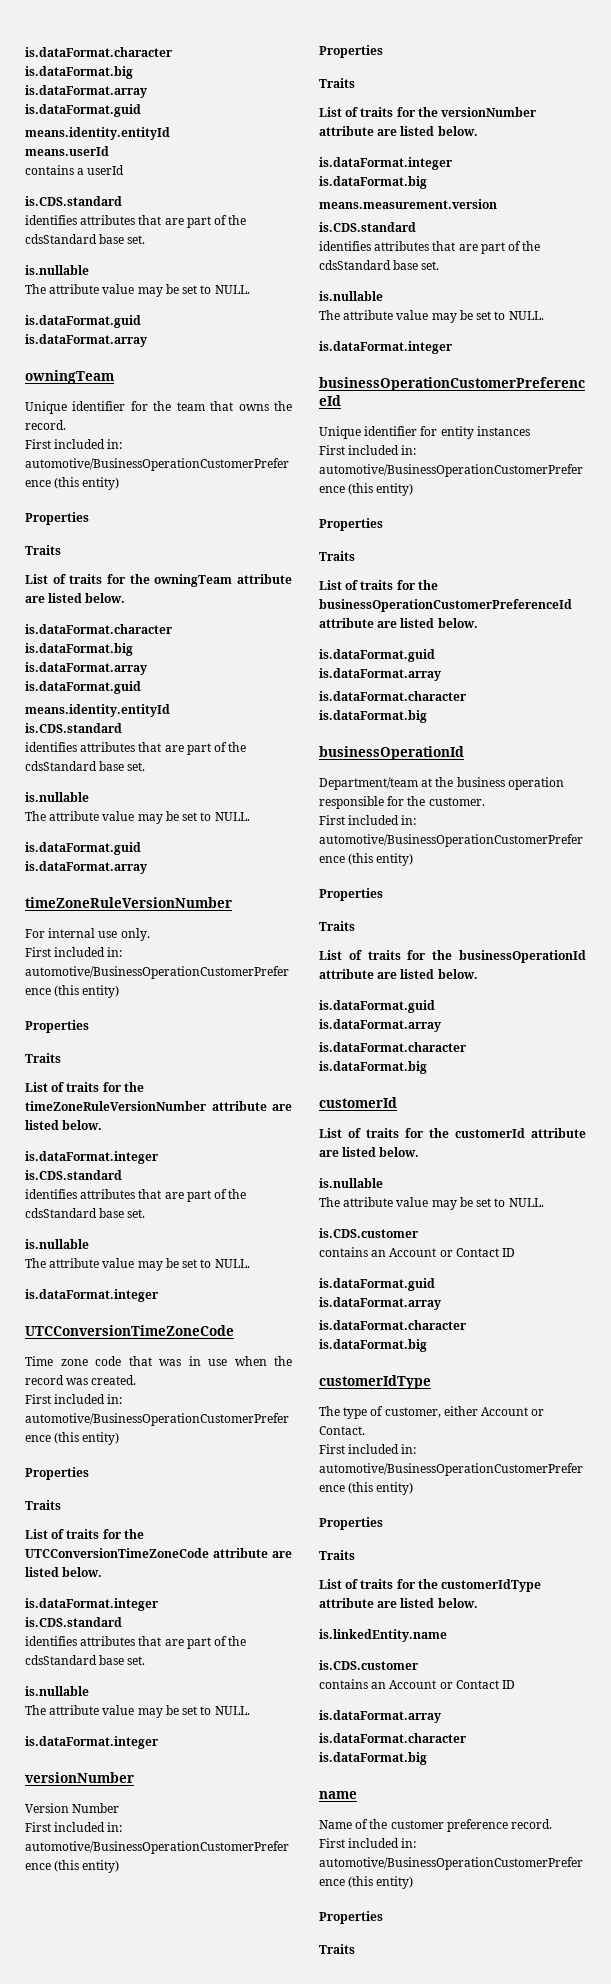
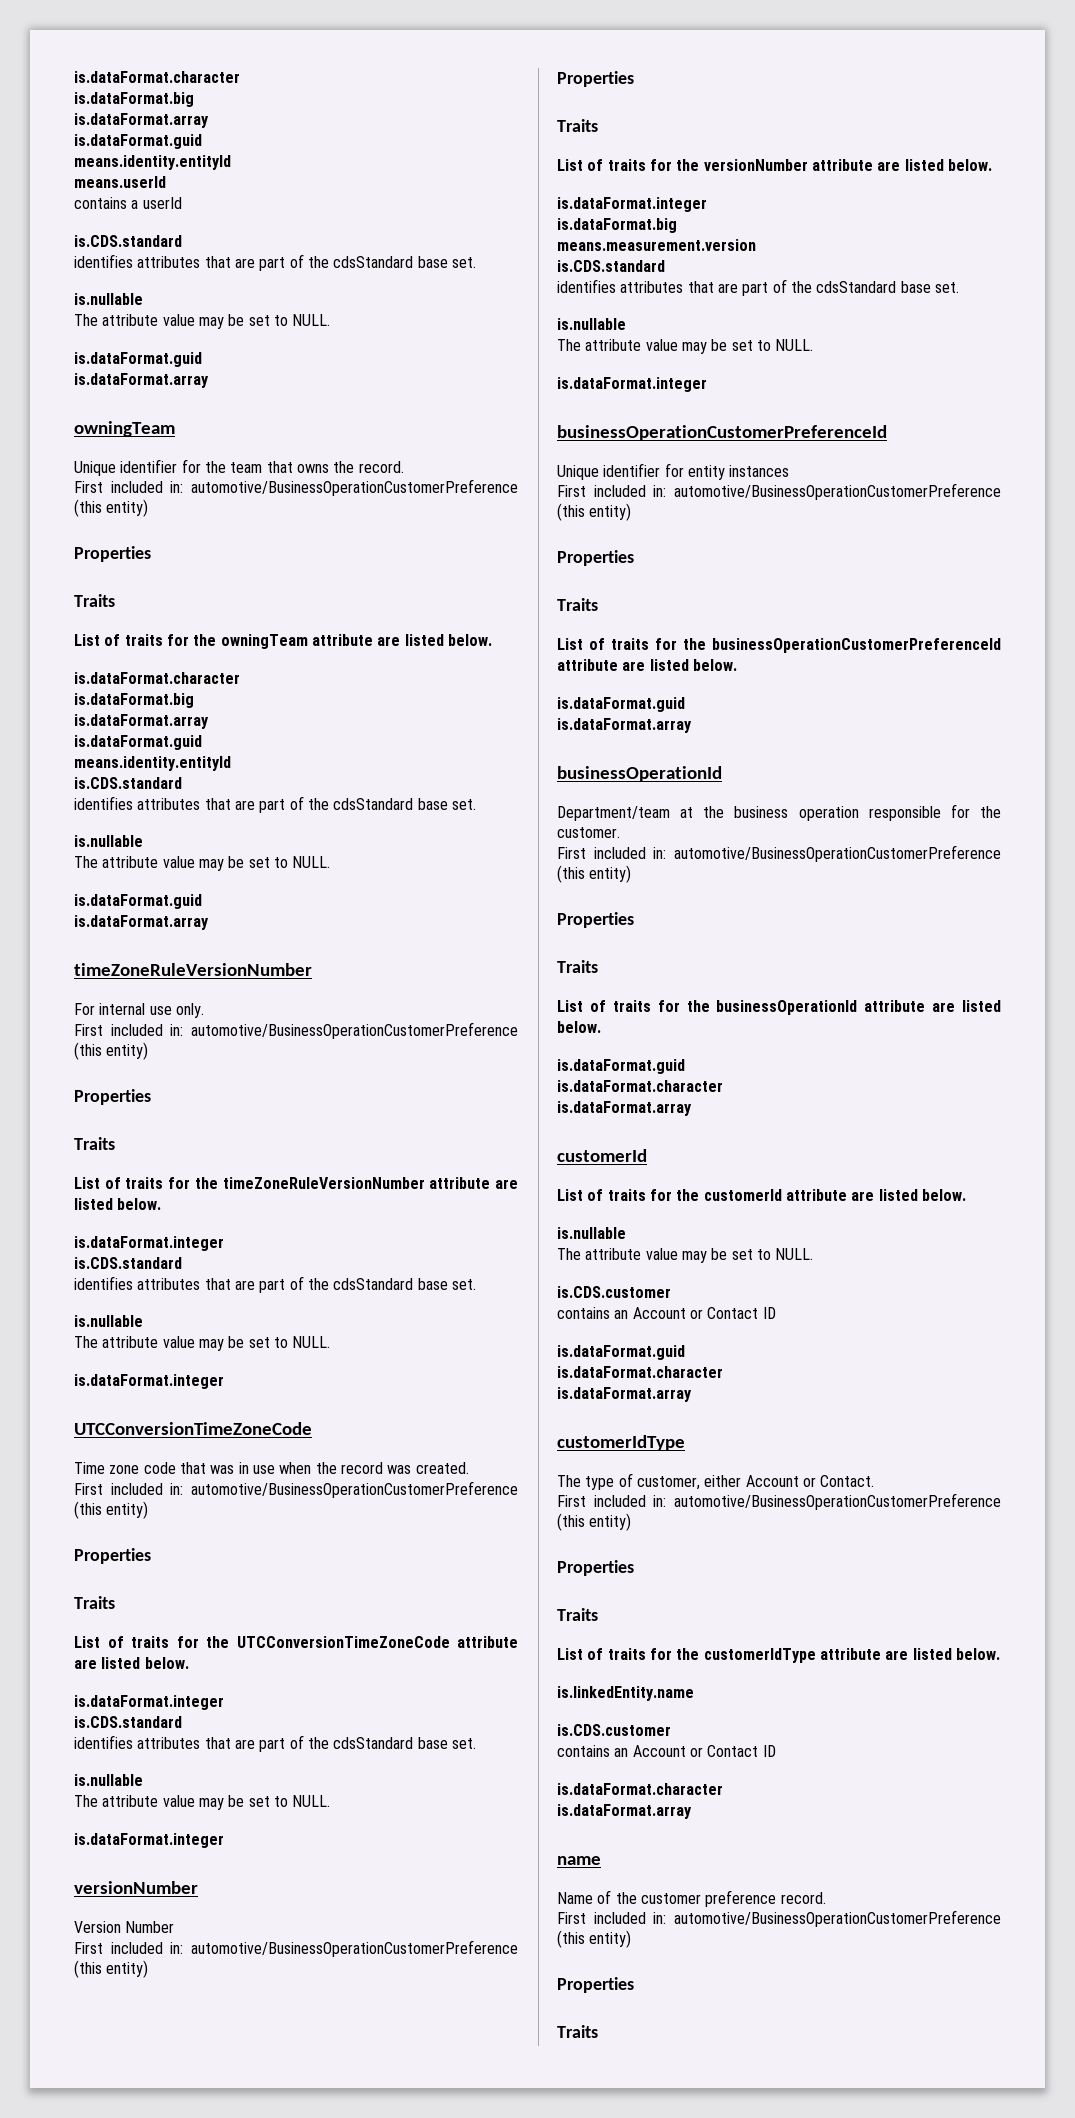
[319,691,467,701] [319,710,427,723] // is.dataFormat.character // is.dataFormat.big -> (692, 725) none
[319,1019,441,1032] [319,1042,467,1052] [319,1061,427,1074] // is.dataFormat.array // is.dataFormat.character // is.dataFormat.big -> [557,1080,723,1092] [557,1101,692,1116] // is.dataFormat.character // is.dataFormat.array
[319,1297,441,1310] [319,1320,467,1330] [319,1339,427,1352] // is.dataFormat.array // is.dataFormat.character // is.dataFormat.big -> [557,1366,723,1378] [557,1387,692,1402] // is.dataFormat.character // is.dataFormat.array
[319,1710,441,1723] [319,1733,467,1743] [319,1752,427,1765] // is.dataFormat.array // is.dataFormat.character // is.dataFormat.big -> [557,1783,723,1795] [557,1804,692,1819] // is.dataFormat.character // is.dataFormat.array

